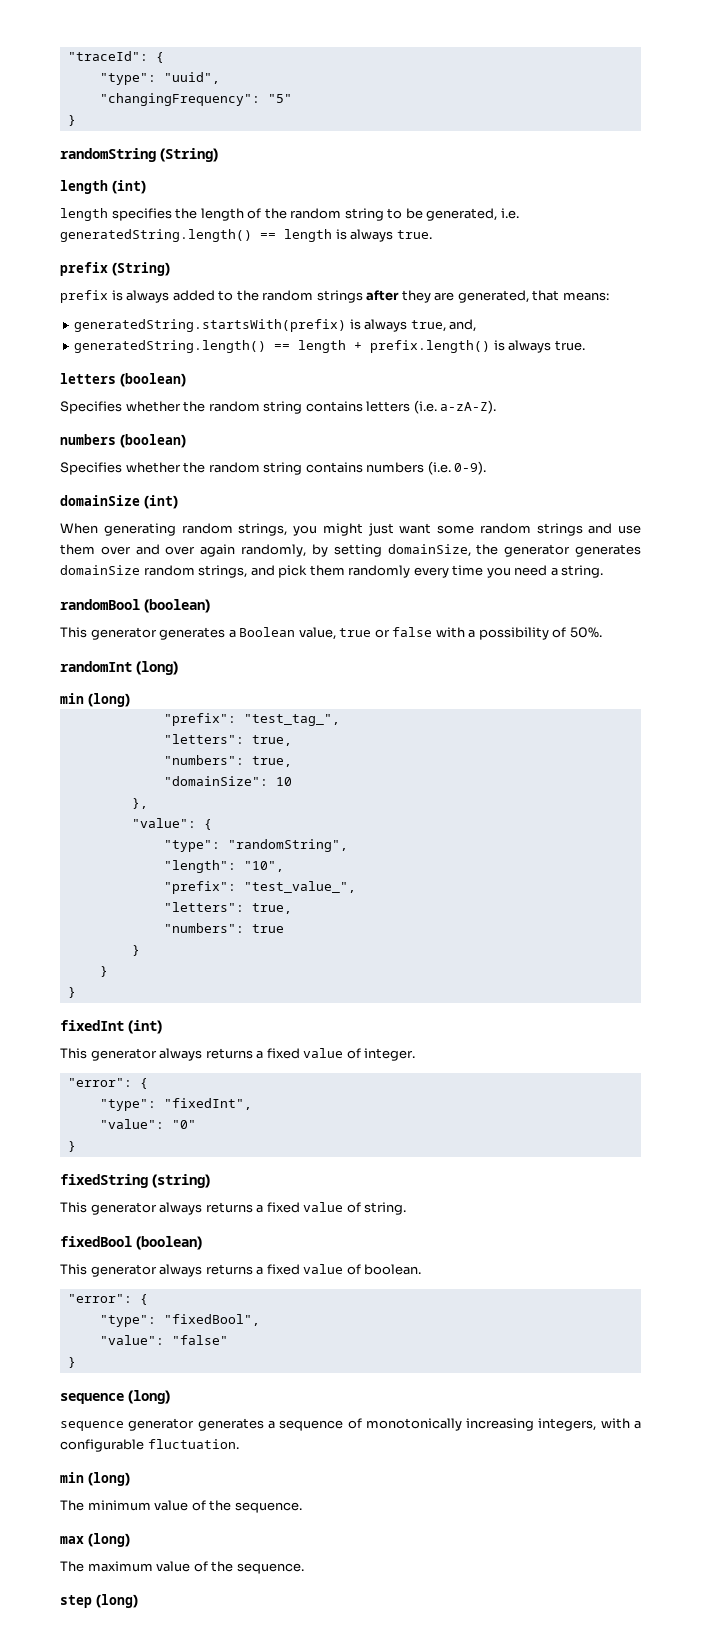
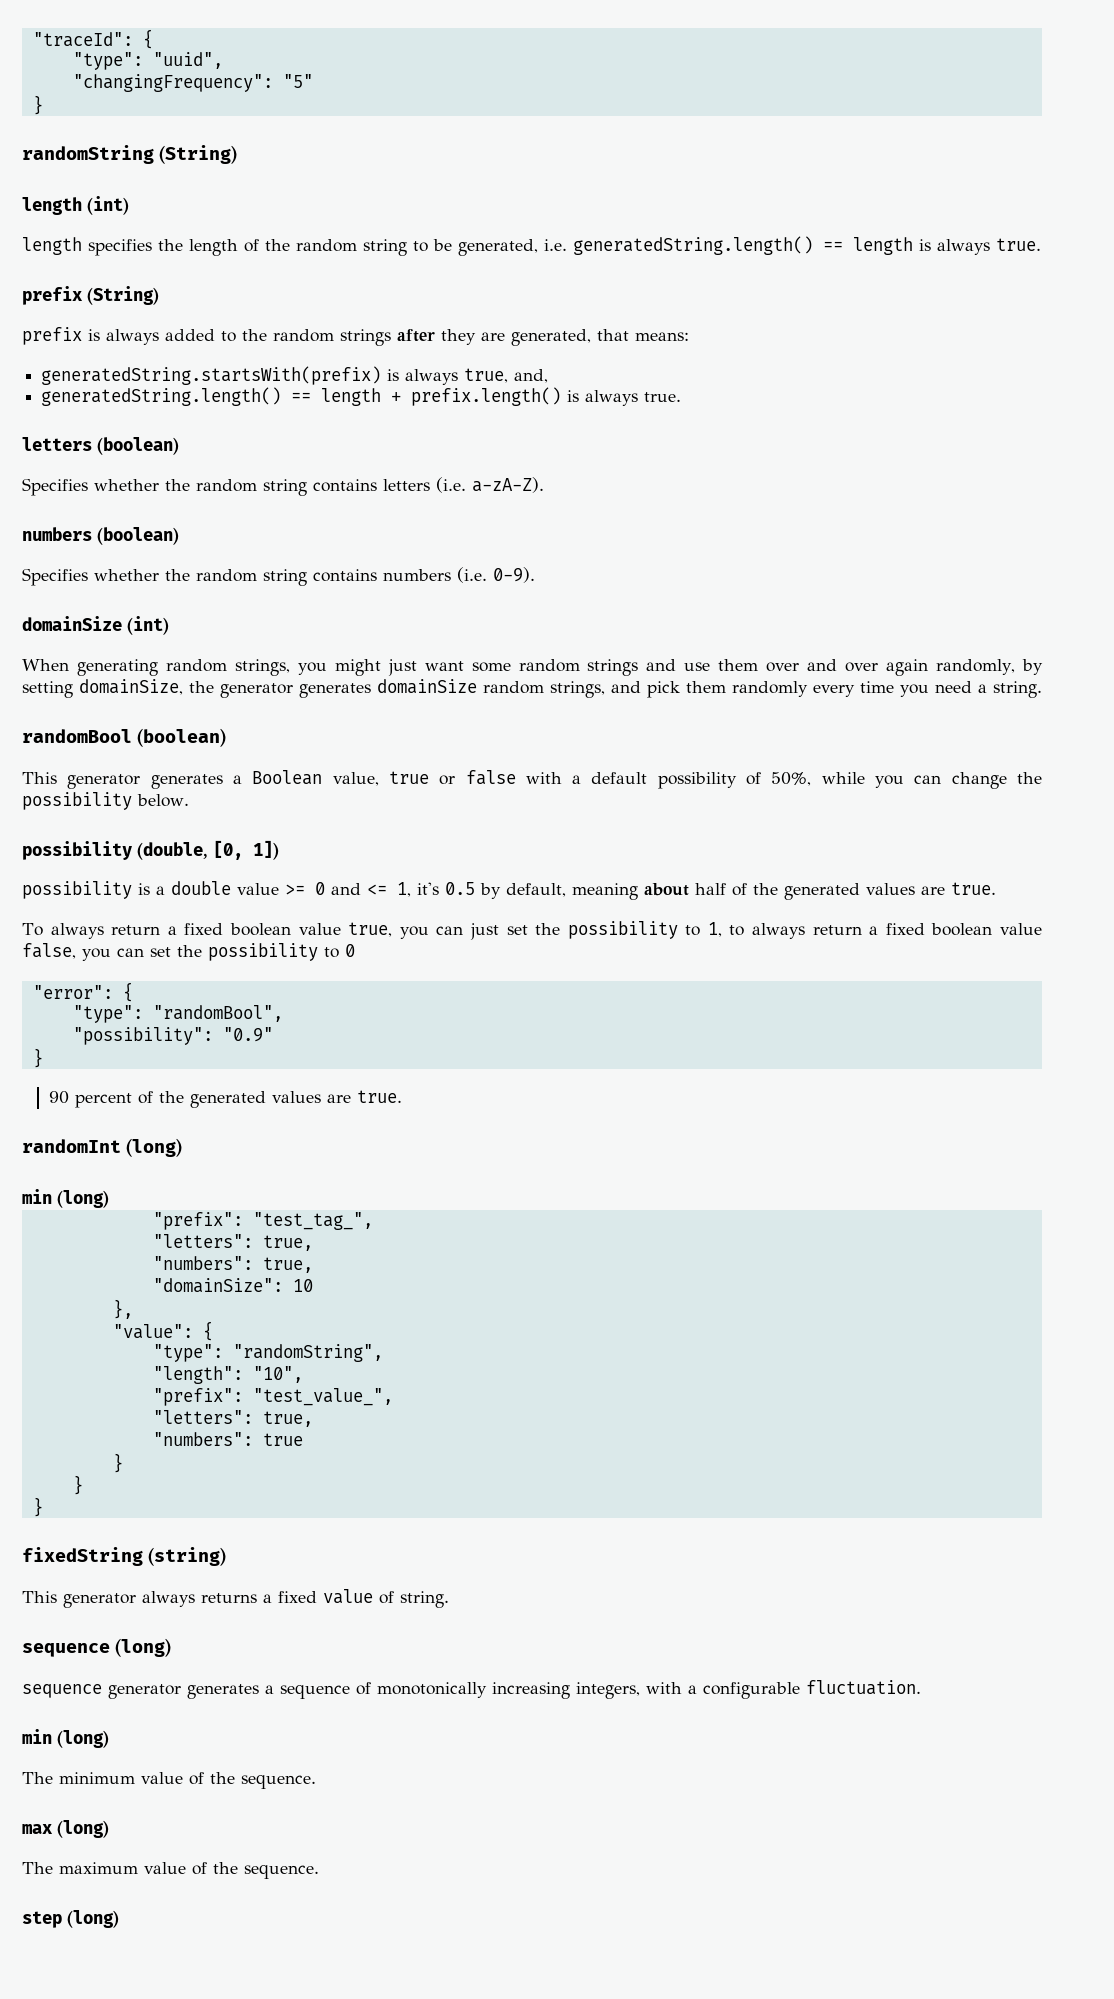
(476, 633) none -> [591,772,648,784] default
[569,627,602,638] 50%. -> [771,772,1042,789] [22,792,189,810] [22,840,279,860] [22,881,996,900] [22,921,1043,940] [22,943,355,961] [32,982,133,1002] [72,1005,283,1023] [72,1027,273,1045] [32,1048,43,1068] [48,1090,402,1108] 50%, while you can change the possibility below. // possibility (double, [0, 1]) // possibility is a double value >= 0 and <= 1, it's 0.5 by default, meaning about half of the generated values are true. // To always return a fixed boolean value true, you can just set the possibility to 1, to always return a fixed boolean value false, you can set the possibility to 0 // "error": { // "type": "randomBool", // "possibility": "0.9" // } // 90 percent of the generated values are true.
[60,1020,162,1034] [60,1048,416,1061] [67,1078,148,1089] [99,1098,252,1111] [99,1119,196,1129] [67,1141,76,1152] // fixedInt (int) // This generator always returns a fixed value of integer. // "error": { // "type": "fixedInt", // "value": "0" // } -> (43, 1507) none
[60,1236,202,1250] [60,1264,422,1277] [67,1294,148,1305] [99,1314,260,1327] [99,1335,228,1345] [67,1357,76,1368] // fixedBool (boolean) // This generator always returns a fixed value of boolean. // "error": { // "type": "fixedBool", // "value": "false" // } -> (449, 1599) none

